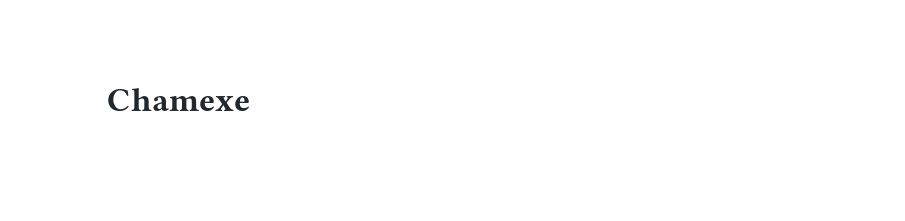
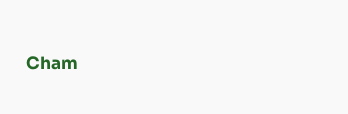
[107,88,250,111] Chamexe -> [26,56,78,70] Cham

